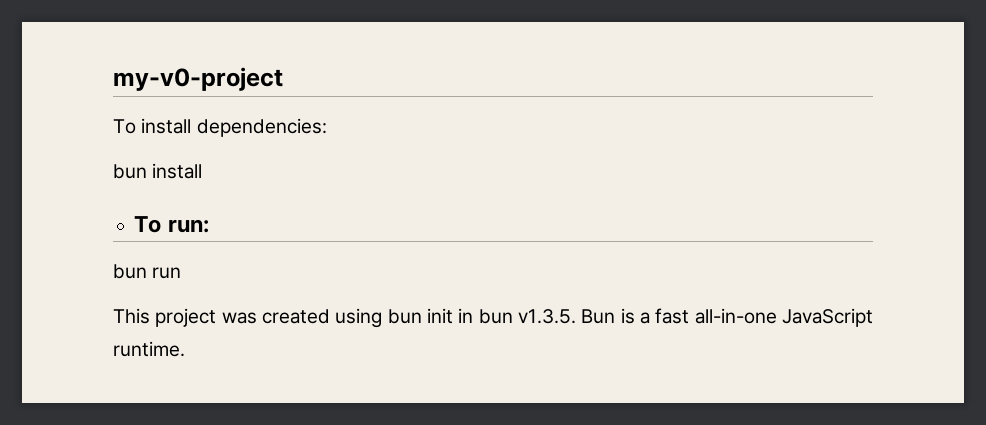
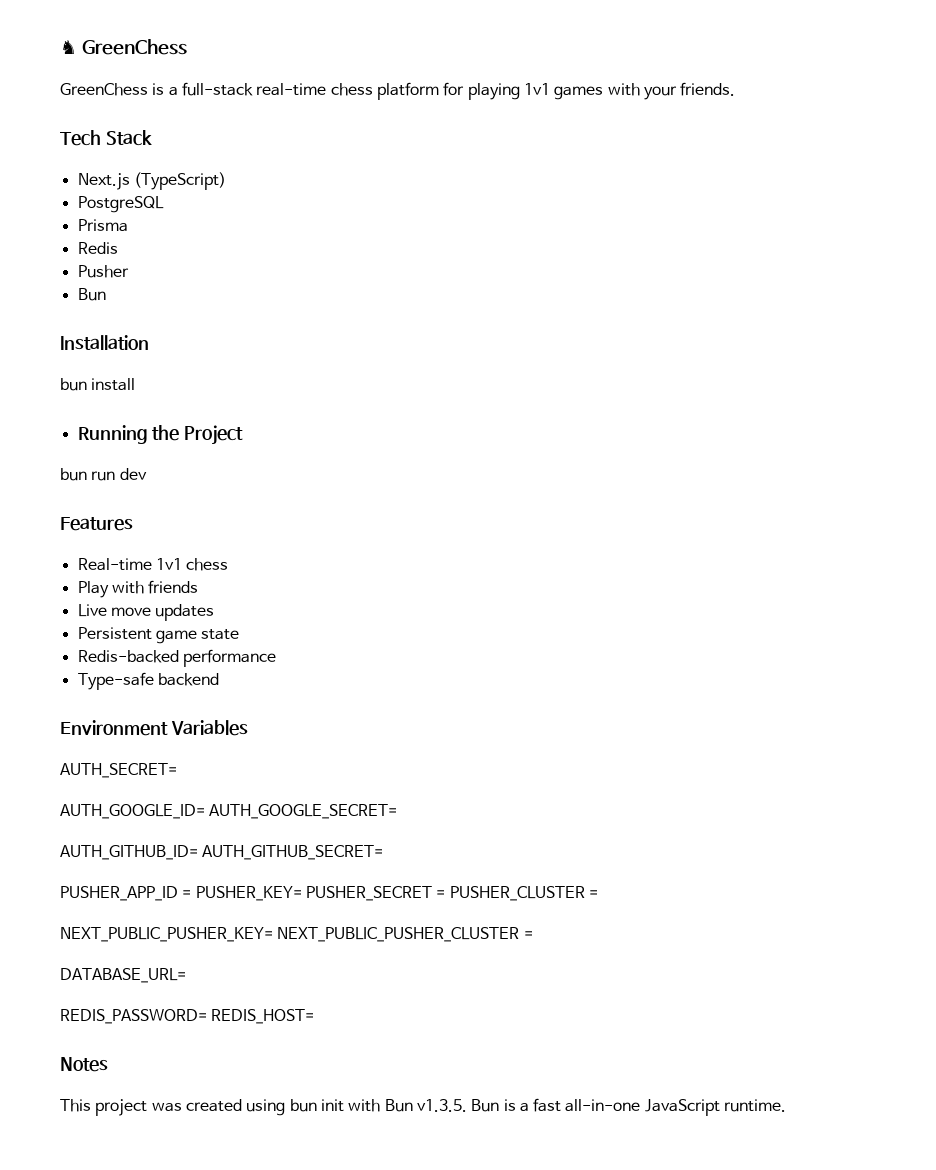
[113,67,283,91] [113,118,327,137] my-v0-project // To install dependencies: -> [60,39,187,55] [60,82,736,100] [60,130,152,146] [77,172,226,190] [77,196,164,213] [77,219,128,232] [77,242,118,254] [77,265,129,278] [77,288,106,301] [60,335,149,350] ♞ GreenChess // GreenChess is a full-stack real-time chess platform for playing 1v1 games with your friends. // Tech Stack // Next.js (TypeScript) // PostgreSQL // Prisma // Redis // Pusher // Bun // Installation
[134,216,209,233] To run: -> [77,425,244,445] Running the Project
(182, 273) none -> [119,468,147,480] [60,517,133,531] [77,558,229,571] [77,580,199,598] [77,604,215,621] [77,627,240,644] [77,649,276,667] [77,672,219,690] [60,720,248,736] [60,763,177,778] [60,804,398,819] [60,845,384,860] [60,886,598,901] [60,927,533,942] [60,968,186,983] [60,1009,315,1024] [60,1057,108,1072] dev // Features // Real-time 1v1 chess // Play with friends // Live move updates // Persistent game state // Redis-backed performance // Type-safe backend // Environment Variables // AUTH_SECRET= // AUTH_GOOGLE_ID= AUTH_GOOGLE_SECRET= // AUTH_GITHUB_ID= AUTH_GITHUB_SECRET= // PUSHER_APP_ID = PUSHER_KEY= PUSHER_SECRET = PUSHER_CLUSTER = // NEXT_PUBLIC_PUSHER_KEY= NEXT_PUBLIC_PUSHER_CLUSTER = // DATABASE_URL= // REDIS_PASSWORD= REDIS_HOST= // Notes
[458,308,513,324] in bun -> [348,1099,413,1112] with Bun

